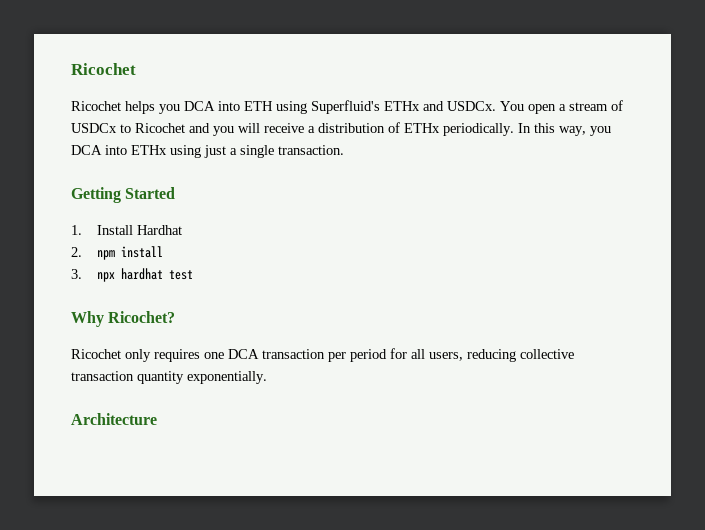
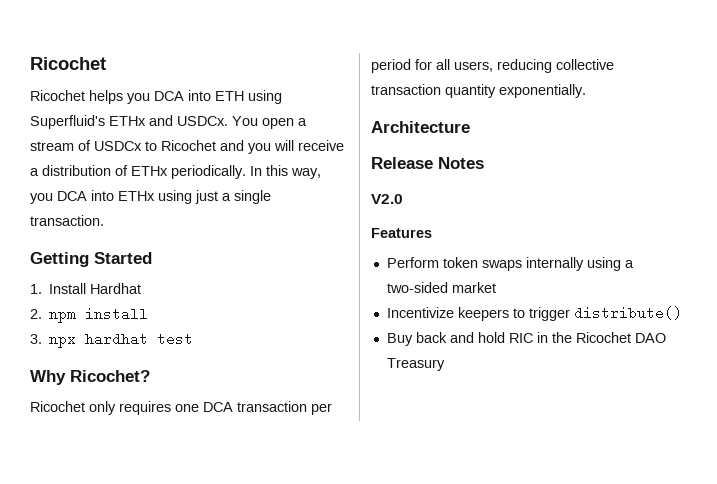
(157, 419) none -> [371,157,484,169] [371,194,403,204] [371,228,432,238] [386,257,634,271] [386,282,496,293] [386,306,682,321] [386,332,666,346] [386,358,445,371] // Release Notes // V2.0 // Features // Perform token swaps internally using a two-sided market // Incentivize keepers to trigger distribute() // Buy back and hold RIC in the Ricochet DAO Treasury

